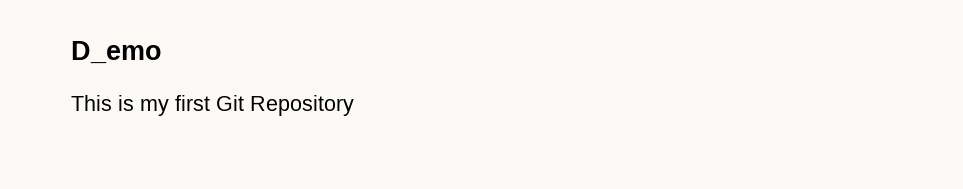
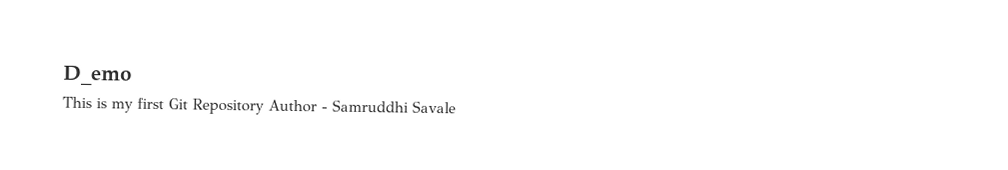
(354, 105) none -> [268,99,456,114] Author - Samruddhi Savale

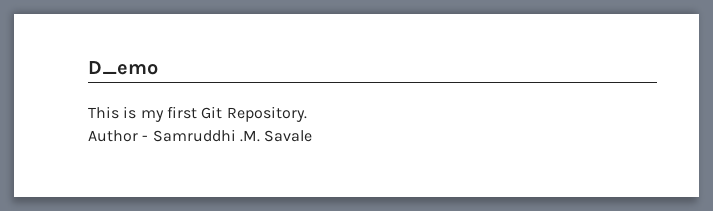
[192,98,264,115] Repository -> [226,106,307,122] Repository. //
(409, 106) none -> [239,130,260,142] .M.

